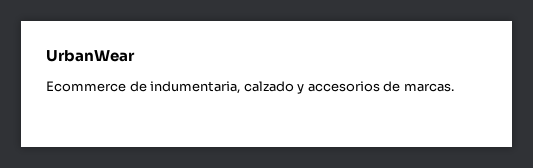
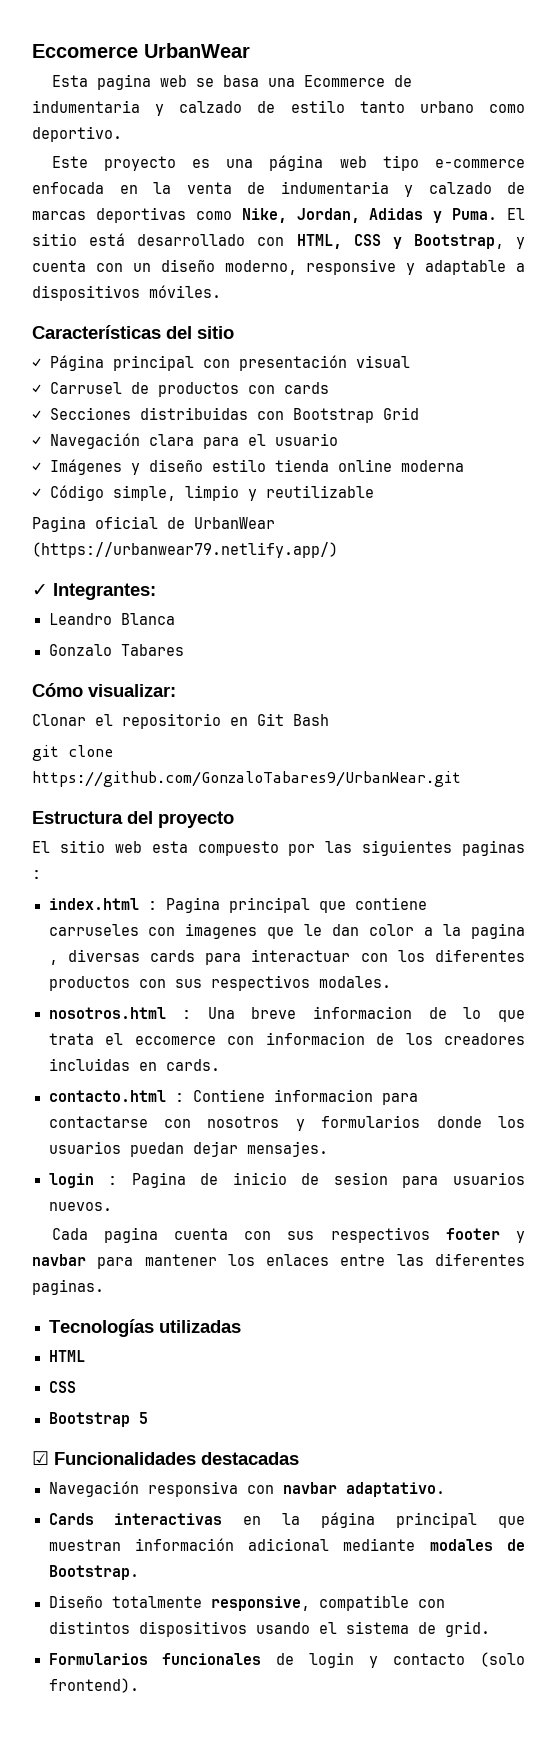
(46, 56) none -> [32,44,138,58] Eccomerce
[46,81,454,94] Ecommerce de indumentaria, calzado y accesorios de marcas. -> [51,74,412,90] [32,100,525,116] [32,126,122,142] [51,155,525,171] [32,181,525,197] [32,207,525,223] [32,233,525,249] [32,259,525,275] [32,285,221,301] [32,325,234,339] [32,355,410,371] [32,382,329,397] [32,407,419,423] [32,433,338,449] [32,459,464,475] [32,485,374,501] [32,516,275,532] [32,542,338,558] [32,583,156,600] [48,613,175,625] [48,644,184,656] [32,683,176,697] [32,713,329,729] [32,745,113,761] [32,771,461,787] [32,811,234,828] [32,840,525,856] [32,870,41,879] [48,897,427,913] [48,923,526,939] [48,949,525,965] [48,975,391,991] [48,1006,526,1022] [48,1032,525,1045] [48,1058,220,1071] [48,1089,418,1105] [48,1115,525,1131] [48,1141,328,1157] [48,1172,525,1188] [48,1202,112,1211] [51,1227,525,1243] [32,1253,525,1269] [32,1279,104,1295] [48,1319,241,1337] [48,1350,85,1362] [48,1381,76,1393] [48,1412,148,1427] [32,1451,299,1465] [48,1481,445,1497] [48,1512,525,1528] [48,1538,525,1551] [48,1565,139,1580] [48,1595,445,1611] [48,1621,490,1637] [48,1652,525,1668] [48,1678,139,1693] Esta pagina web se basa una Ecommerce de indumentaria y calzado de estilo tanto urbano como deportivo. // Este proyecto es una página web tipo e-commerce enfocada en la venta de indumentaria y calzado de marcas deportivas como Nike, Jordan, Adidas y Puma. El sitio está desarrollado con HTML, CSS y Bootstrap, y cuenta con un diseño moderno, responsive y adaptable a dispositivos móviles. // Características del sitio // ✓ Página principal con presentación visual // ✓ Carrusel de productos con cards // ✓ Secciones distribuidas con Bootstrap Grid // ✓ Navegación clara para el usuario // ✓ Imágenes y diseño estilo tienda online moderna // ✓ Código simple, limpio y reutilizable // Pagina oficial de UrbanWear (https://urbanwear79.netlify.app/) // ✓ Integrantes: // Leandro Blanca // Gonzalo Tabares // Cómo visualizar: // Clonar el repositorio en Git Bash // git clone https://github.com/GonzaloTabares9/UrbanWear.git // Estructura del proyecto // El sitio web esta compuesto por las siguientes paginas : // index.html : Pagina principal que contiene carruseles con imagenes que le dan color a la pagina , diversas cards para interactuar con los diferentes productos con sus respectivos modales. // nosotros.html : Una breve informacion de lo que trata el eccomerce con informacion de los creadores incluidas en cards. // contacto.html : Contiene informacion para contactarse con nosotros y formularios donde los usuarios puedan dejar mensajes. // login : Pagina de inicio de sesion para usuarios nuevos. // Cada pagina cuenta con sus respectivos footer y navbar para mantener los enlaces entre las diferentes paginas. // Tecnologías utilizadas // HTML // CSS // Bootstrap 5 // ☑ Funcionalidades destacadas // Navegación responsiva con navbar adaptativo. // Cards interactivas en la página principal que muestran información adicional mediante modales de Bootstrap. // Diseño totalmente responsive, compatible con distintos dispositivos usando el sistema de grid. // Formularios funcionales de login y contacto (solo frontend).

